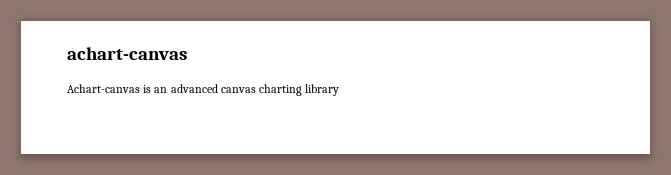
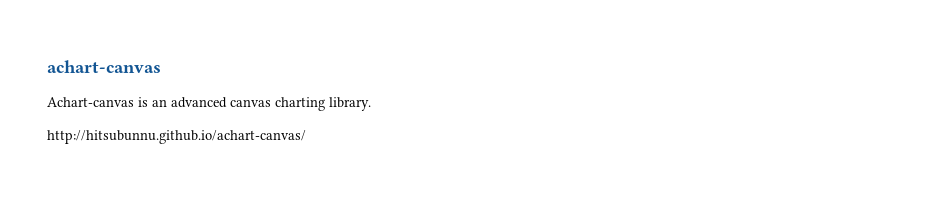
[305,84,340,96] library -> [329,97,371,111] [47,130,306,144] library. // http://hitsubunnu.github.io/achart-canvas/

